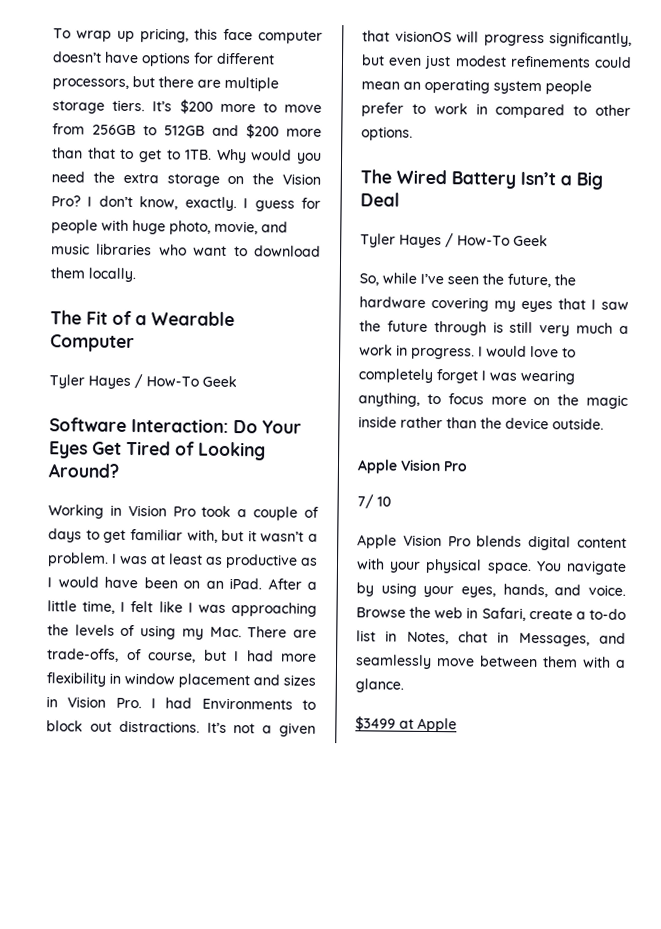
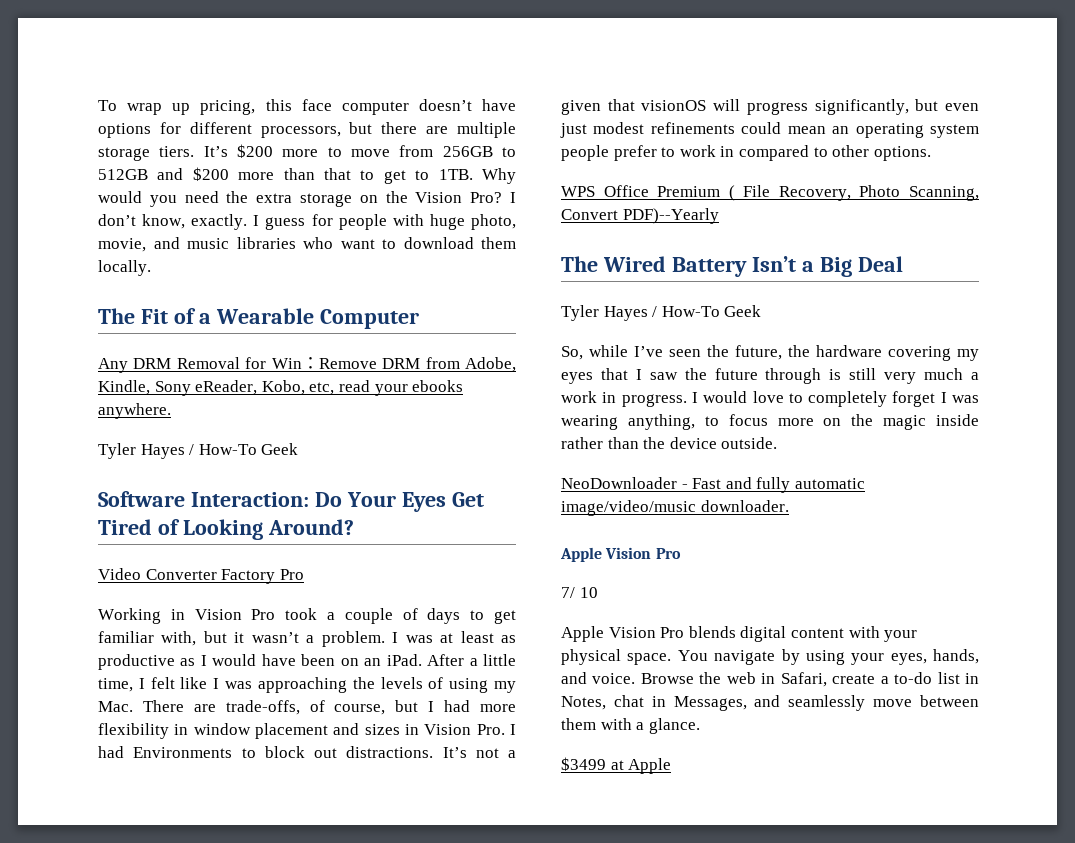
(135, 343) none -> [98,357,516,373] [98,380,464,396] [98,403,171,419] // Any DRM Removal for Win：Remove DRM from Adobe, Kindle, Sony eReader, Kobo, etc, read your ebooks anywhere.
(119, 470) none -> [98,568,304,584] // Video Converter Factory Pro
(413, 133) none -> [561,185,979,201] [561,208,719,224] // WPS Office Premium ( File Recovery, Photo Scanning, Convert PDF)--Yearly
(604, 424) none -> [561,477,865,493] [561,500,789,516] // NeoDownloader - Fast and fully automatic image/video/music downloader.

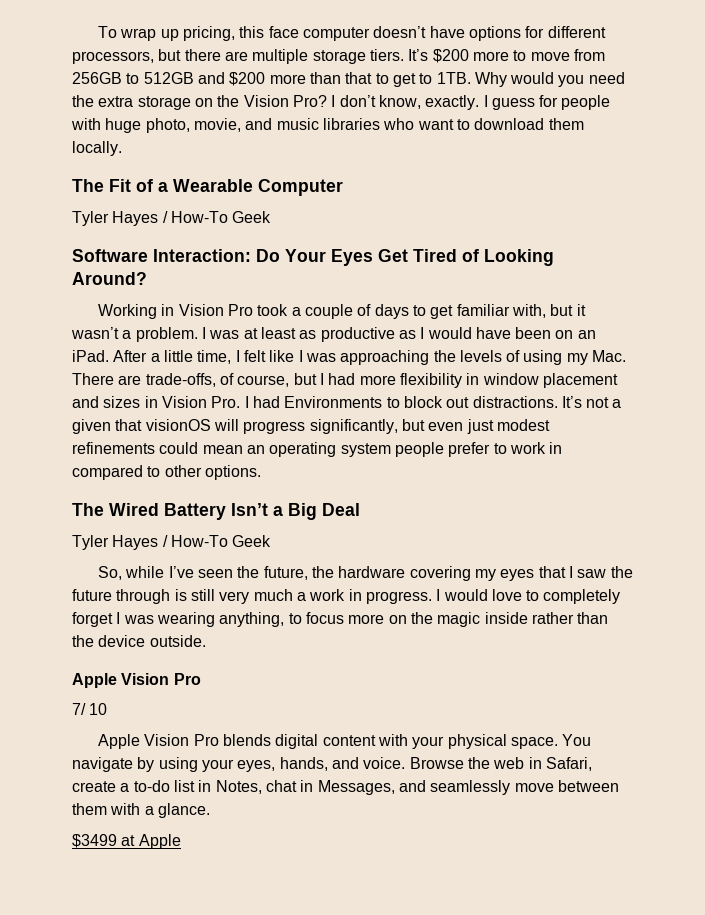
[98,357,516,373] [98,380,464,396] [98,403,171,419] // Any DRM Removal for Win：Remove DRM from Adobe, Kindle, Sony eReader, Kobo, etc, read your ebooks anywhere. -> (343, 187) none
[98,568,304,584] // Video Converter Factory Pro -> (147, 278) none
[561,185,979,201] [561,208,719,224] // WPS Office Premium ( File Recovery, Photo Scanning, Convert PDF)--Yearly -> (261, 472) none
[561,477,865,493] [561,500,789,516] // NeoDownloader - Fast and fully automatic image/video/music downloader. -> (206, 641) none

